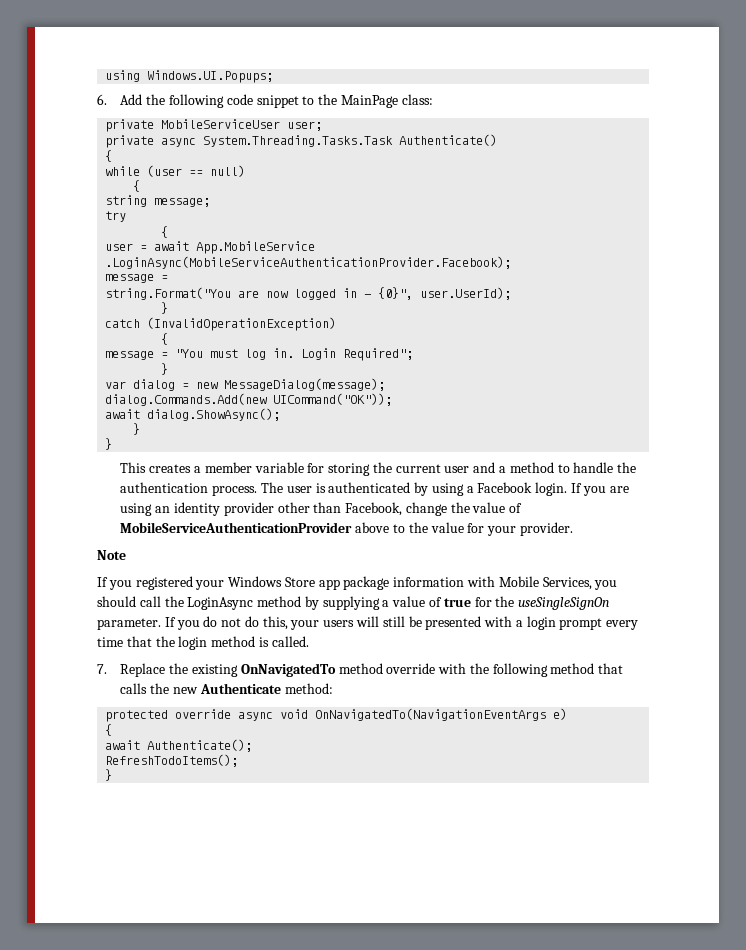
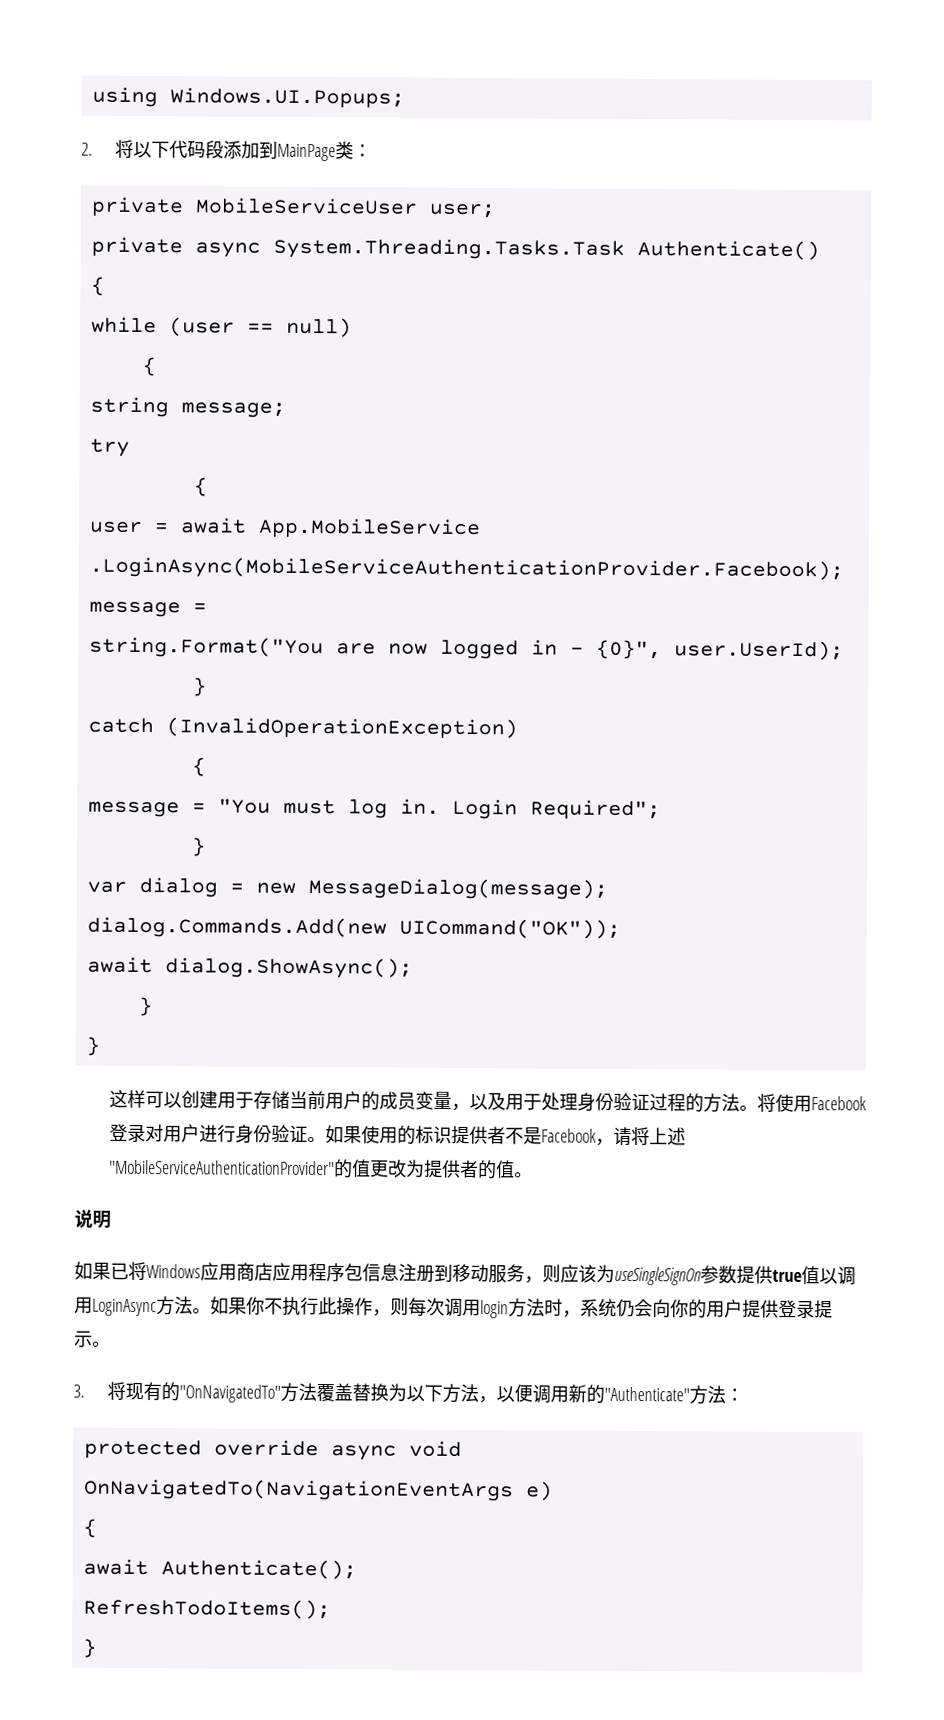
[97,94,433,108] 6. Add the following code snippet to the MainPage class: -> [81,139,372,162] 2.将以下代码段添加到MainPage类：
[120,462,637,476] [120,482,629,496] [120,502,523,516] [120,522,573,536] [97,550,126,560] [97,576,618,590] [97,596,610,610] [97,616,639,630] [97,636,309,650] [97,663,624,677] [120,683,333,694] This creates a member variable for storing the current user and a method to handle the authentication process. The user is authenticated by using a Facebook login. If you are using an identity provider other than Facebook, change the value of MobileServiceAuthenticationProvider above to the value for your provider. // Note // If you registered your Windows Store app package information with Mobile Services, you should call the LoginAsync method by supplying a value of true for the useSingleSignOn parameter. If you do not do this, your users will still be presented with a login prompt every time that the login method is called. // 7. Replace the existing OnNavigatedTo method override with the following method that calls the new Authenticate method: -> [108,1089,867,1113] [108,1123,686,1146] [108,1159,534,1180] [74,1209,111,1229] [74,1261,856,1286] [74,1296,833,1319] [74,1330,111,1348] [73,1381,744,1405] 这样可以创建用于存储当前用户的成员变量，以及用于处理身份验证过程的方法。将使用Facebook登录对用户进行身份验证。如果使用的标识提供者不是Facebook，请将上述"MobileServiceAuthenticationProvider"的值更改为提供者的值。 // 说明 // 如果已将Windows应用商店应用程序包信息注册到移动服务，则应该为useSingleSignOn参数提供true值以调用LoginAsync方法。如果你不执行此操作，则每次调用login方法时，系统仍会向你的用户提供登录提示。 // 3.将现有的"OnNavigatedTo"方法覆盖替换为以下方法，以便调用新的"Authenticate"方法：

